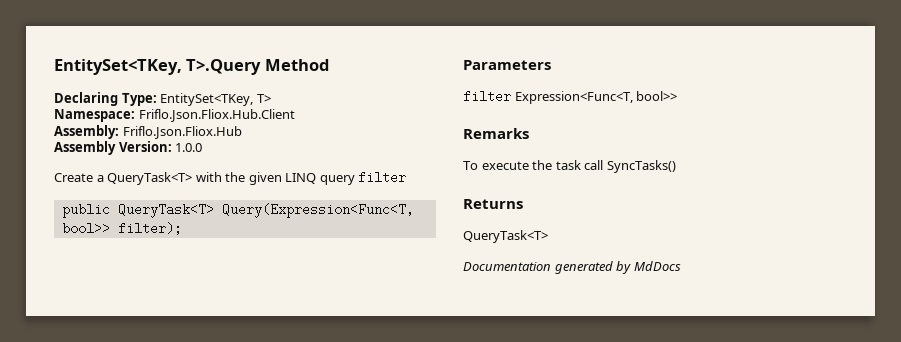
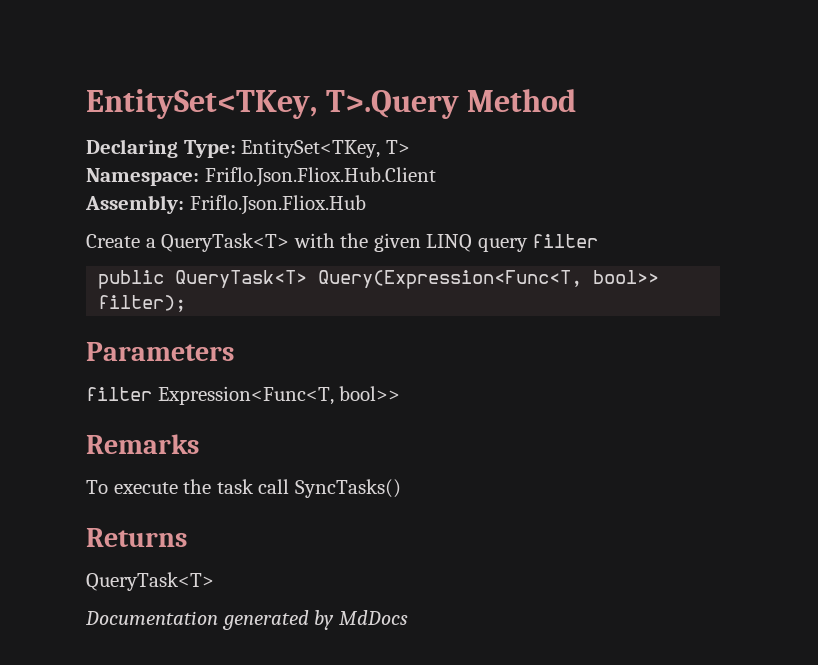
[54,141,203,155] // Assembly Version: 1.0.0 -> (366, 205) none

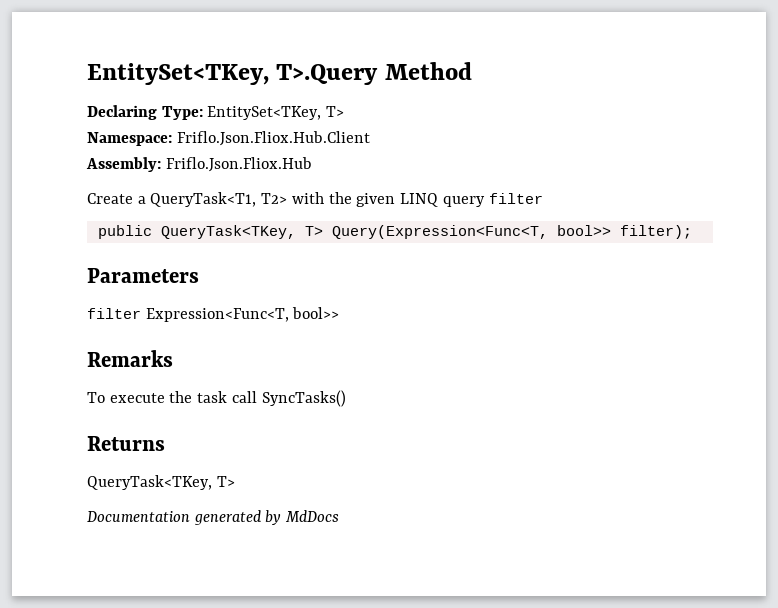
[161,233,290,252] QueryTask<T> -> [150,192,288,207] QueryTask<T1, T2>
[175,270,308,288] QueryTask<T> -> [160,225,323,239] QueryTask<TKey, T>
[86,572,214,591] QueryTask<T> -> [87,475,235,490] QueryTask<TKey, T>

